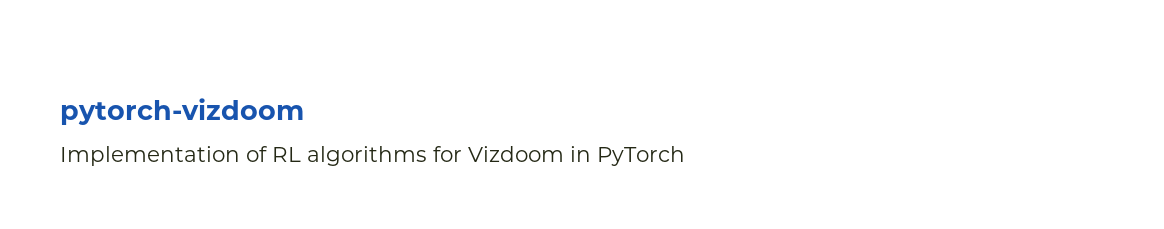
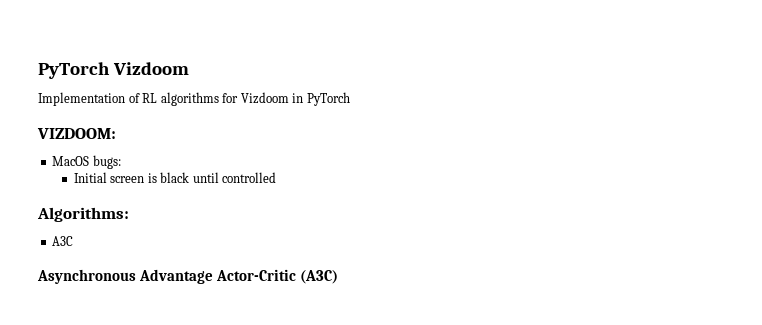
[60,98,304,125] pytorch-vizdoom -> [38,62,189,79] PyTorch Vizdoom
(685, 156) none -> [37,128,116,139] [52,155,121,169] [73,172,277,183] [37,207,129,222] [52,236,74,246] [37,269,338,284] // VIZDOOM: // MacOS bugs: // Initial screen is black until controlled // Algorithms: // A3C // Asynchronous Advantage Actor-Critic (A3C)

